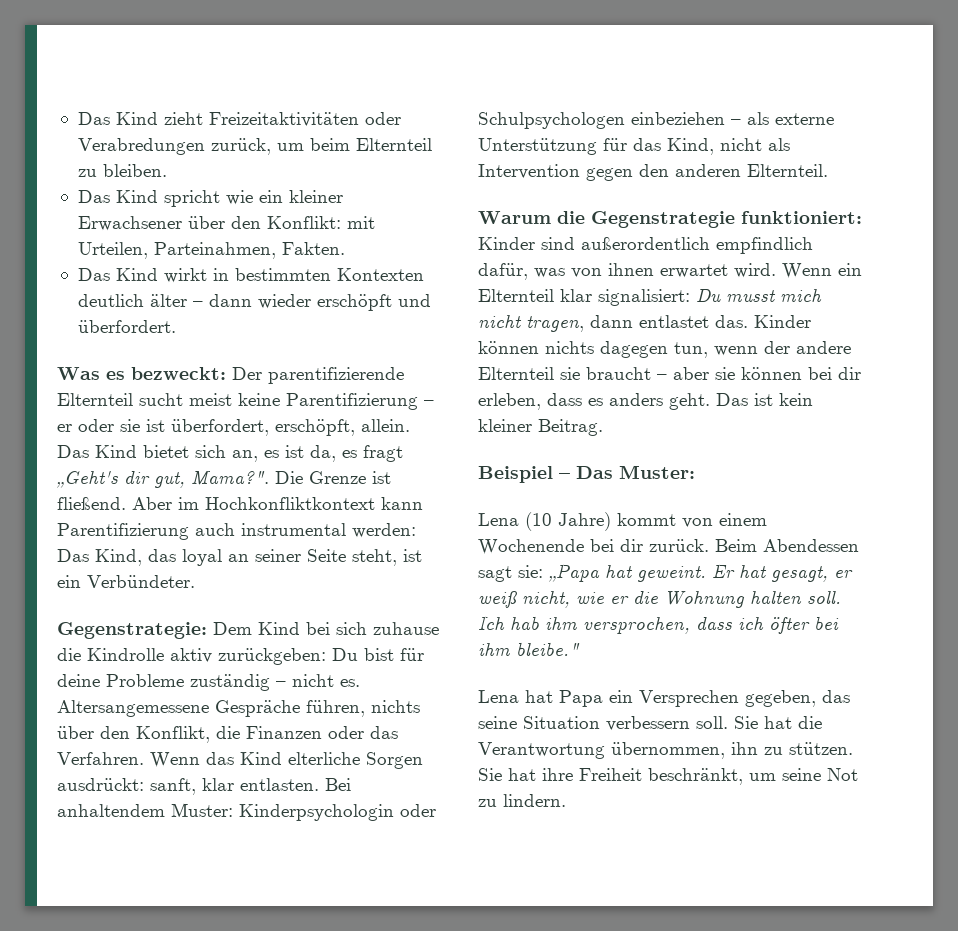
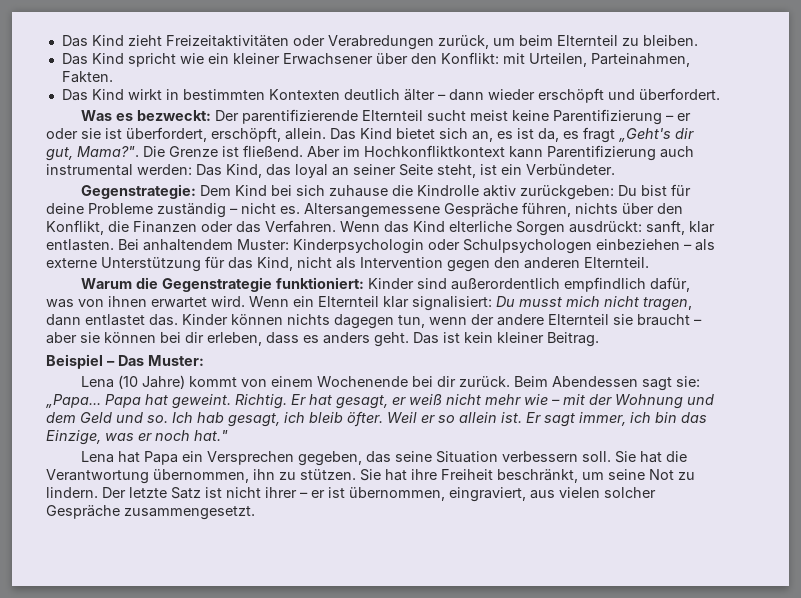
[549,564,600,582] „Papa -> [46,394,141,408] „Papa... Papa
(706, 574) none -> [235,394,287,409] Richtig.
[522,591,841,608] [478,616,839,634] [478,642,580,656] nicht, wie er die Wohnung halten soll. Ich hab ihm versprochen, dass ich öfter bei ihm bleibe." -> [446,394,714,409] [46,411,707,427] [46,430,228,445] nicht mehr wie – mit der Wohnung und dem Geld und so. Ich hab gesagt, ich bleib öfter. Weil er so allein ist. Er sagt immer, ich bin das Einzige, was er noch hat."
(566, 800) none -> [102,487,656,502] [46,505,255,520] Der letzte Satz ist nicht ihrer – er ist übernommen, eingraviert, aus vielen solcher Gespräche zusammengesetzt.

